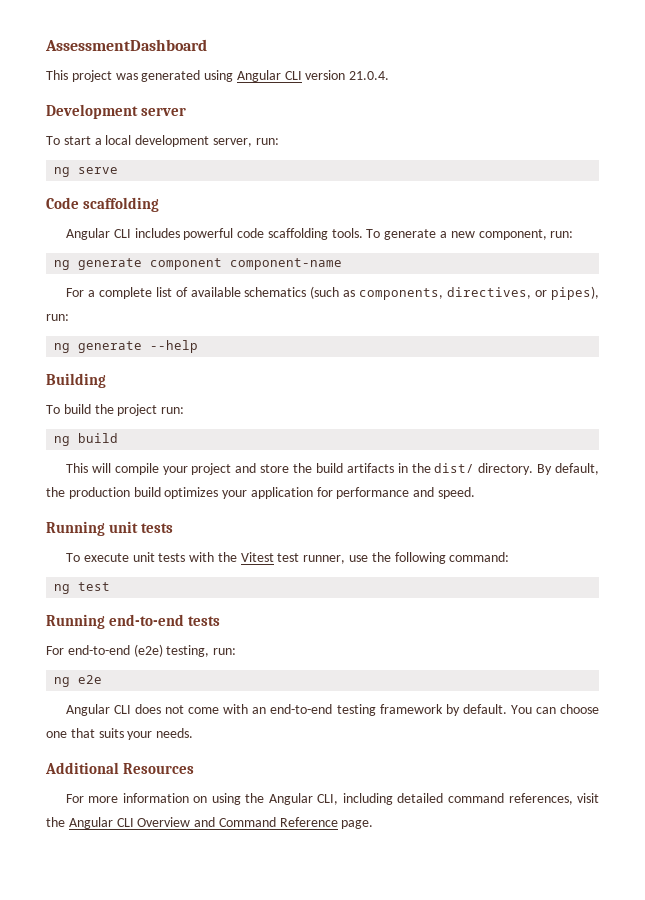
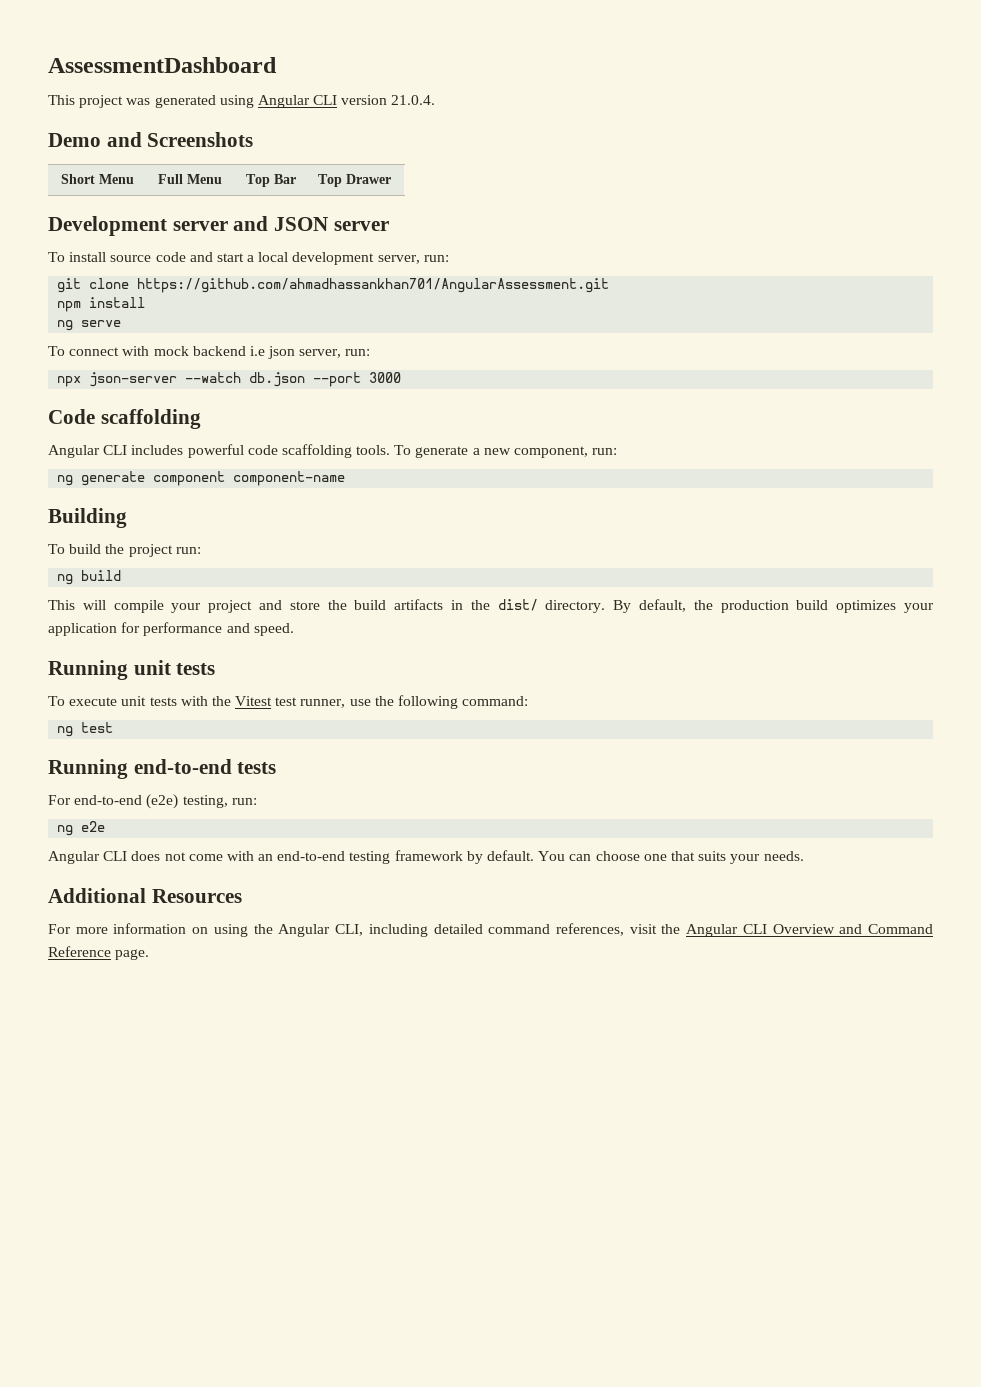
[46,104,187,119] [46,136,60,145] Development server // To -> [48,132,254,147] [60,174,134,184] [157,174,222,184] [245,174,296,187] [318,174,392,187] [48,216,389,236] [48,252,213,262] Demo and Screenshots // Short Menu | Full Menu | Top Bar | Top Drawer // Development server and JSON server // To install source code and
[54,167,119,177] ng serve -> [57,278,610,293] [57,297,146,312] [57,320,122,331] [48,346,371,359] [57,372,402,387] git clone https://github.com/ahmadhassankhan701/AngularAssessment.git // npm install // ng serve // To connect with mock backend i.e json server, run: // npx json-server --watch db.json --port 3000
[65,286,599,300] [46,314,69,321] [54,340,199,353] // For a complete list of available schematics (such as components, directives, or pipes), run: // ng generate --help -> (346, 478) none

